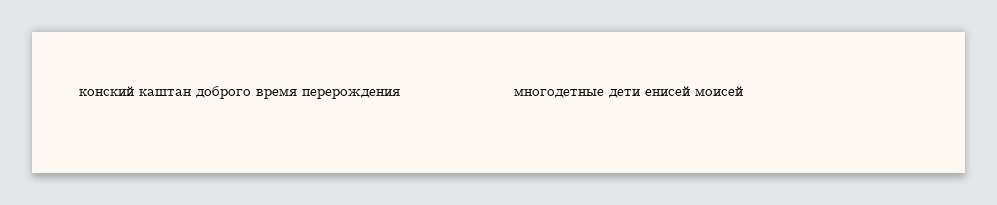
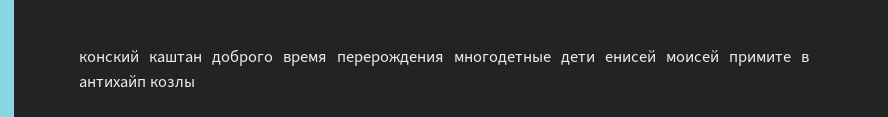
(743, 91) none -> [729,54,809,66] [79,75,196,88] примите в антихайп козлы

